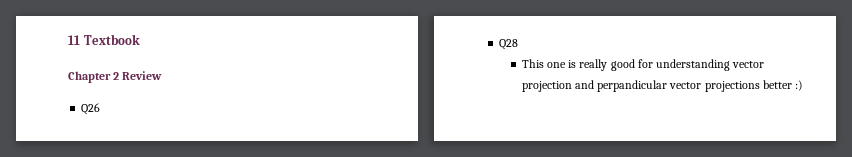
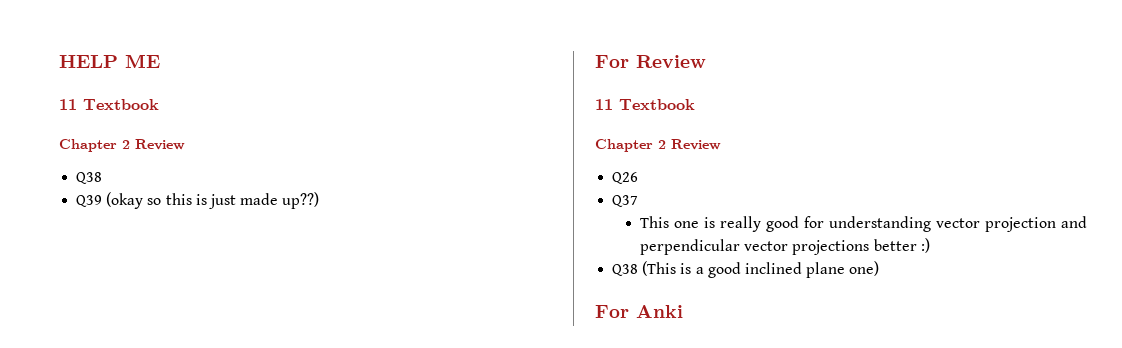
(68, 40) none -> [59,54,160,68] [59,99,159,110] [59,139,185,152] [76,172,103,184] [76,192,320,209] [595,55,706,68] HELP ME // 11 Textbook // Chapter 2 Review // Q38 // Q39 (okay so this is just made up??) // For Review //
[499,39,519,50] Q28 -> [612,195,639,207] Q37
[597,80,668,92] perpandicular -> [639,239,740,255] perpendicular
(804, 85) none -> [612,261,880,278] [595,305,683,318] // Q38 (This is a good inclined plane one) // For Anki

